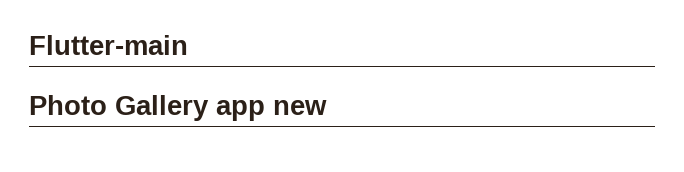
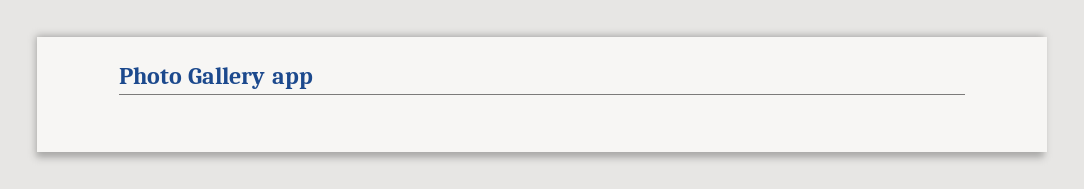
[29,35,188,55] Flutter-main // -> (119, 75) none
[273,100,327,115] new -> (313, 80) none

